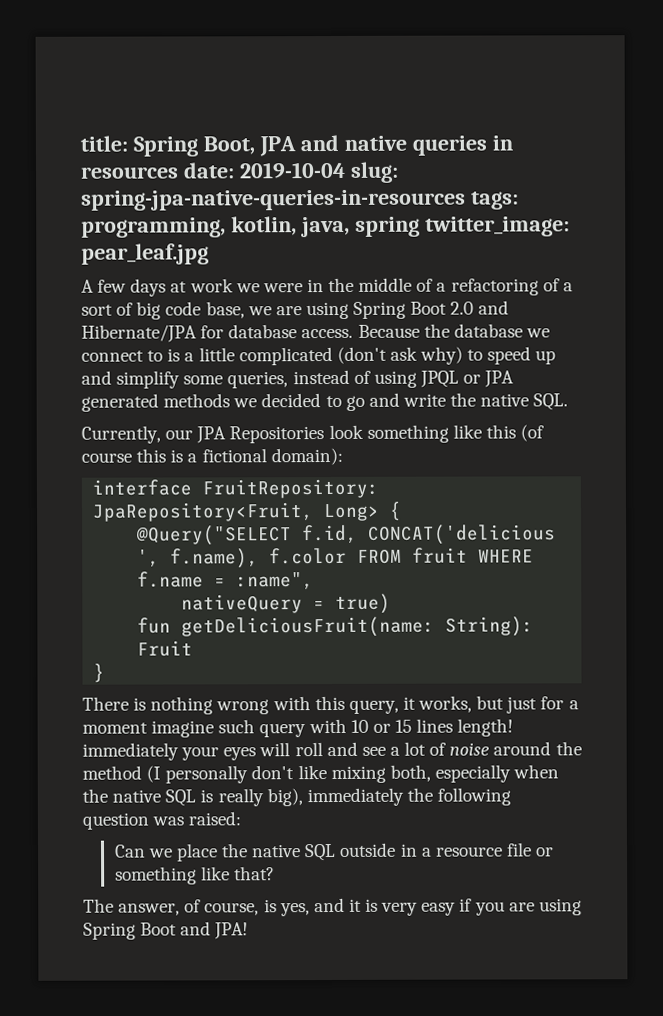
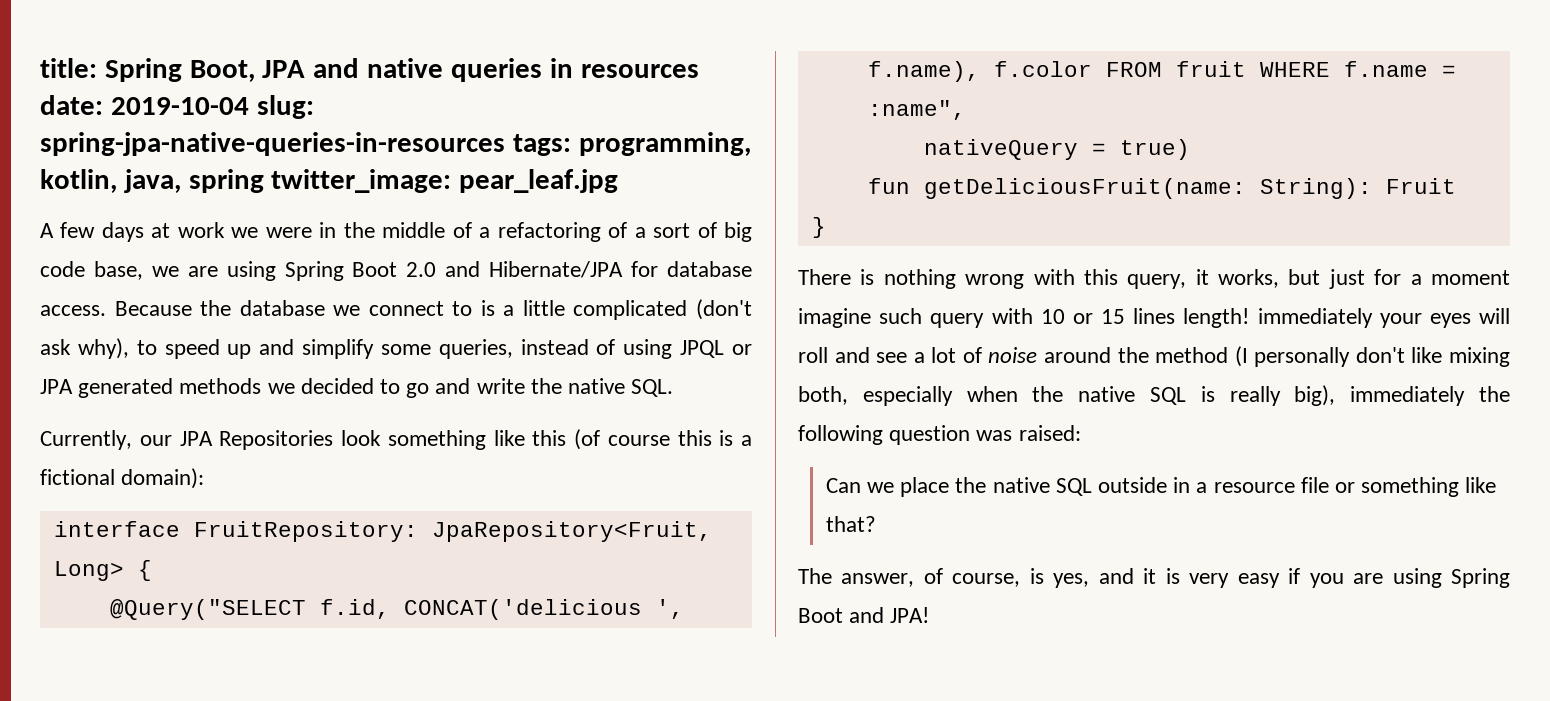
[420,346,464,365] why) -> [77,338,129,359] why),

